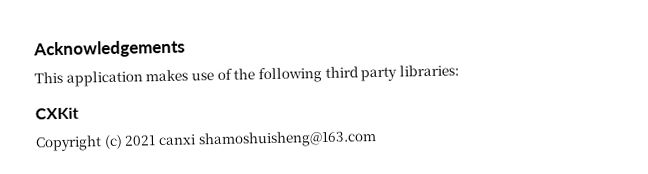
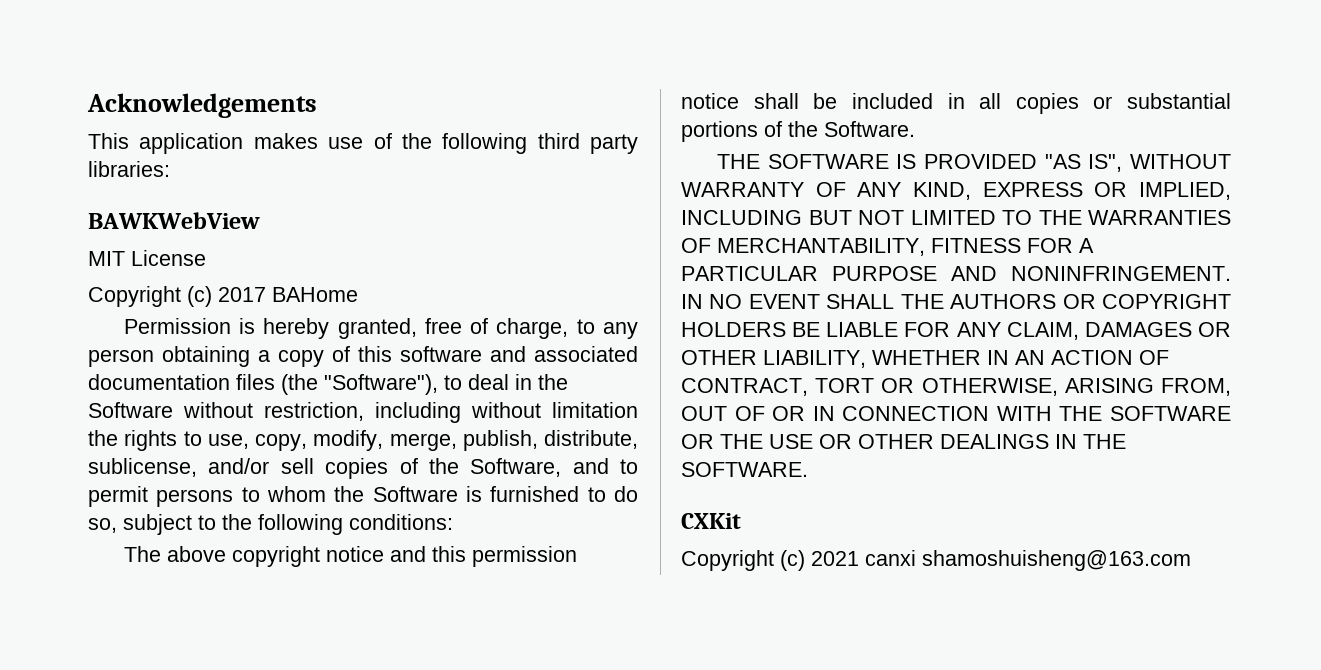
(459, 70) none -> [88,212,260,229] [88,250,206,266] [88,286,358,307] [123,318,638,339] [88,346,638,367] [88,374,568,395] [88,402,638,423] [88,430,638,451] [88,458,638,479] [88,486,638,507] [88,514,453,535] [123,546,577,567] [681,93,1231,114] [681,121,915,142] [716,154,1231,172] [681,182,1231,200] [681,210,1231,225] [681,238,1094,256] [681,266,1231,281] [681,294,1231,309] [681,322,1231,340] [681,350,1169,368] [681,378,1231,396] [681,406,1231,421] [681,434,1126,449] [681,462,808,477] // BAWKWebView // MIT License // Copyright (c) 2017 BAHome // Permission is hereby granted, free of charge, to any person obtaining a copy of this software and associated documentation files (the "Software"), to deal in the Software without restriction, including without limitation the rights to use, copy, modify, merge, publish, distribute, sublicense, and/or sell copies of the Software, and to permit persons to whom the Software is furnished to do so, subject to the following conditions: // The above copyright notice and this permission notice shall be included in all copies or substantial portions of the Software. // THE SOFTWARE IS PROVIDED "AS IS", WITHOUT WARRANTY OF ANY KIND, EXPRESS OR IMPLIED, INCLUDING BUT NOT LIMITED TO THE WARRANTIES OF MERCHANTABILITY, FITNESS FOR A PARTICULAR PURPOSE AND NONINFRINGEMENT. IN NO EVENT SHALL THE AUTHORS OR COPYRIGHT HOLDERS BE LIABLE FOR ANY CLAIM, DAMAGES OR OTHER LIABILITY, WHETHER IN AN ACTION OF CONTRACT, TORT OR OTHERWISE, ARISING FROM, OUT OF OR IN CONNECTION WITH THE SOFTWARE OR THE USE OR OTHER DEALINGS IN THE SOFTWARE.

